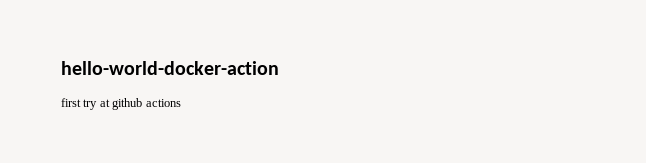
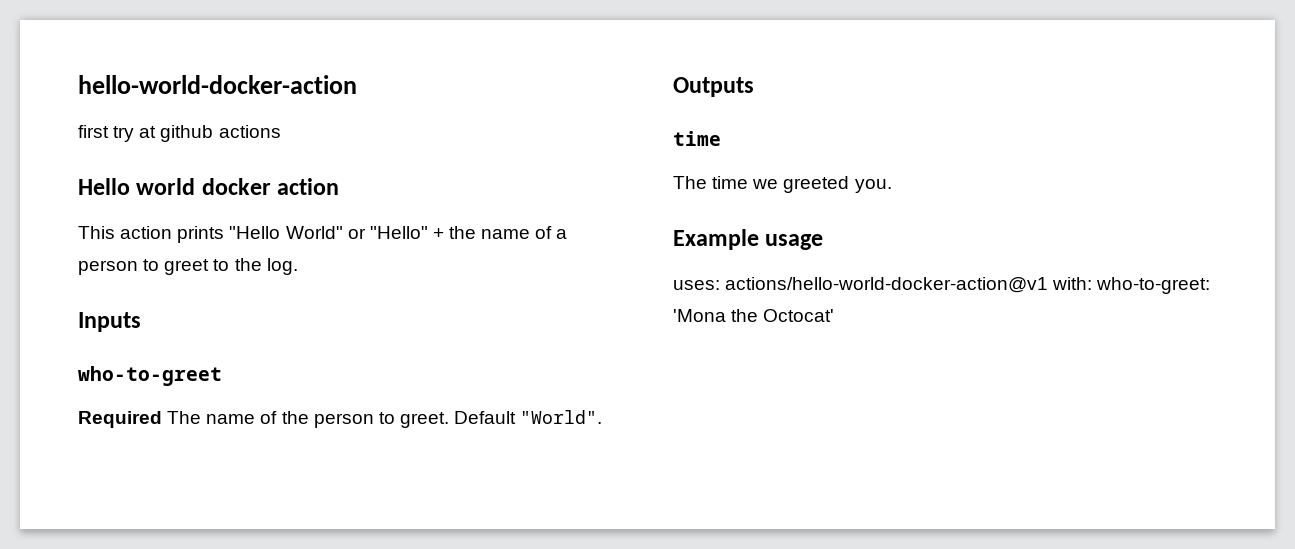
(181, 103) none -> [78,178,340,195] [78,226,568,243] [78,258,298,275] [78,312,141,332] [78,366,222,386] [78,410,603,428] [673,77,754,97] [673,131,721,146] [673,176,892,193] [673,229,824,250] [673,277,1211,294] [673,309,835,322] // Hello world docker action // This action prints "Hello World" or "Hello" + the name of a person to greet to the log. // Inputs // who-to-greet // Required The name of the person to greet. Default "World". // Outputs // time // The time we greeted you. // Example usage // uses: actions/hello-world-docker-action@v1 with: who-to-greet: 'Mona the Octocat'

